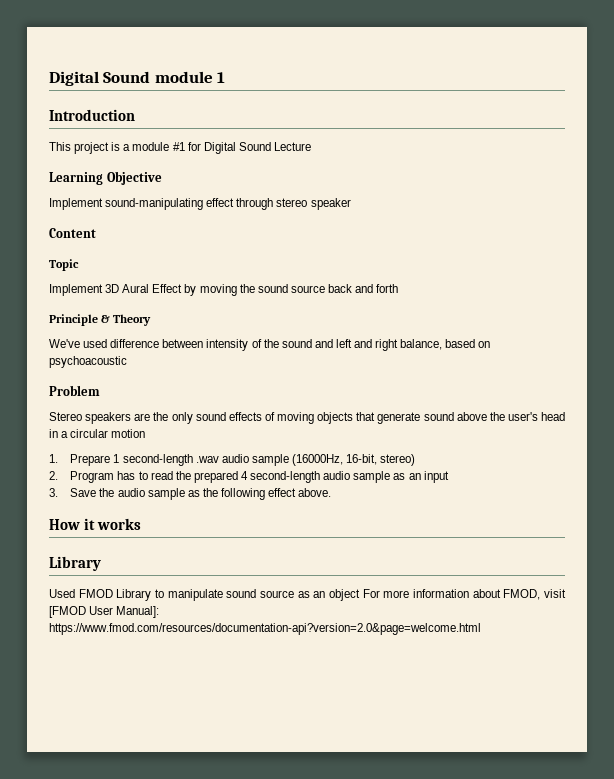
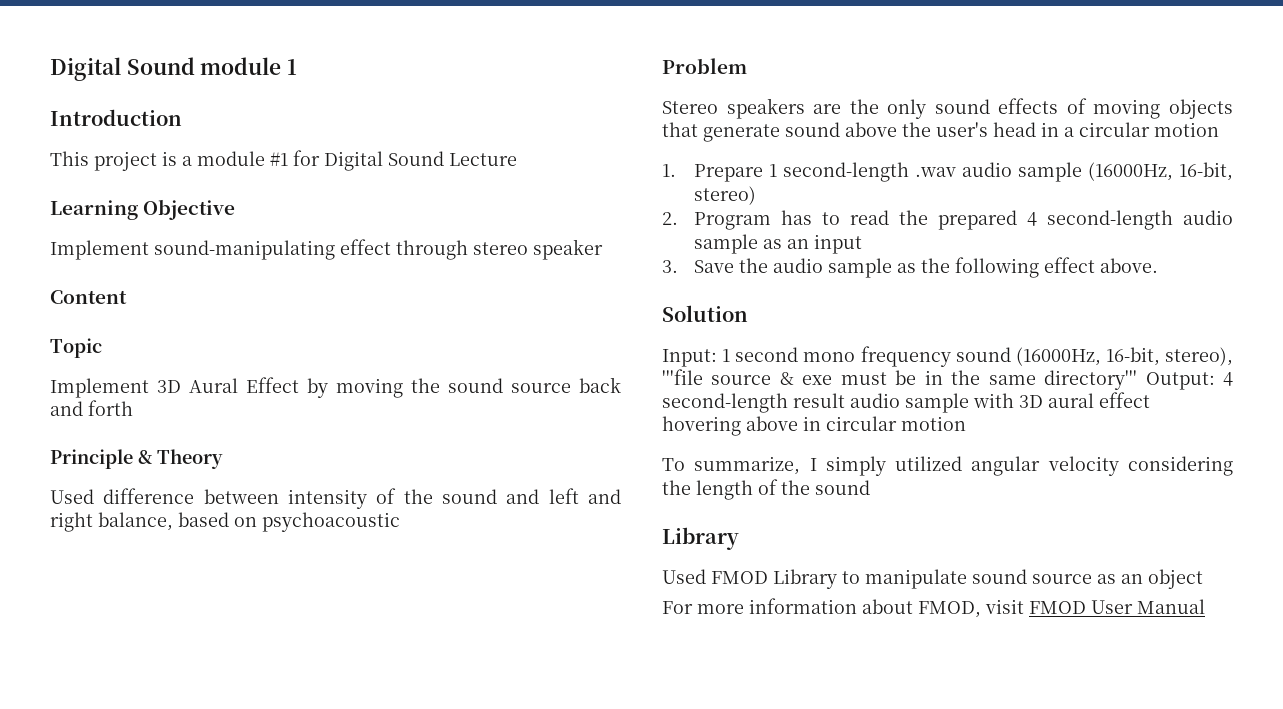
[49,339,108,348] We've used -> [50,489,94,504] Used
[49,518,141,530] How it works -> [662,305,748,322] [662,346,1233,367] [662,369,1233,390] [662,392,1150,413] [662,416,966,436] [662,456,1233,476] [662,479,870,500] Solution // Input: 1 second mono frequency sound (16000Hz, 16-bit, stereo), '''file source & exe must be in the same directory''' Output: 4 second-length result audio sample with 3D aural effect hovering above in circular motion // To summarize, I simply utilized angular velocity considering the length of the sound
(360, 595) none -> (1203, 579) //
[49,606,160,618] [49,623,481,635] [FMOD User Manual]: https://www.fmod.com/resources/documentation-api?version=2.0&page=welcome.html -> [1029,599,1205,614] FMOD User Manual

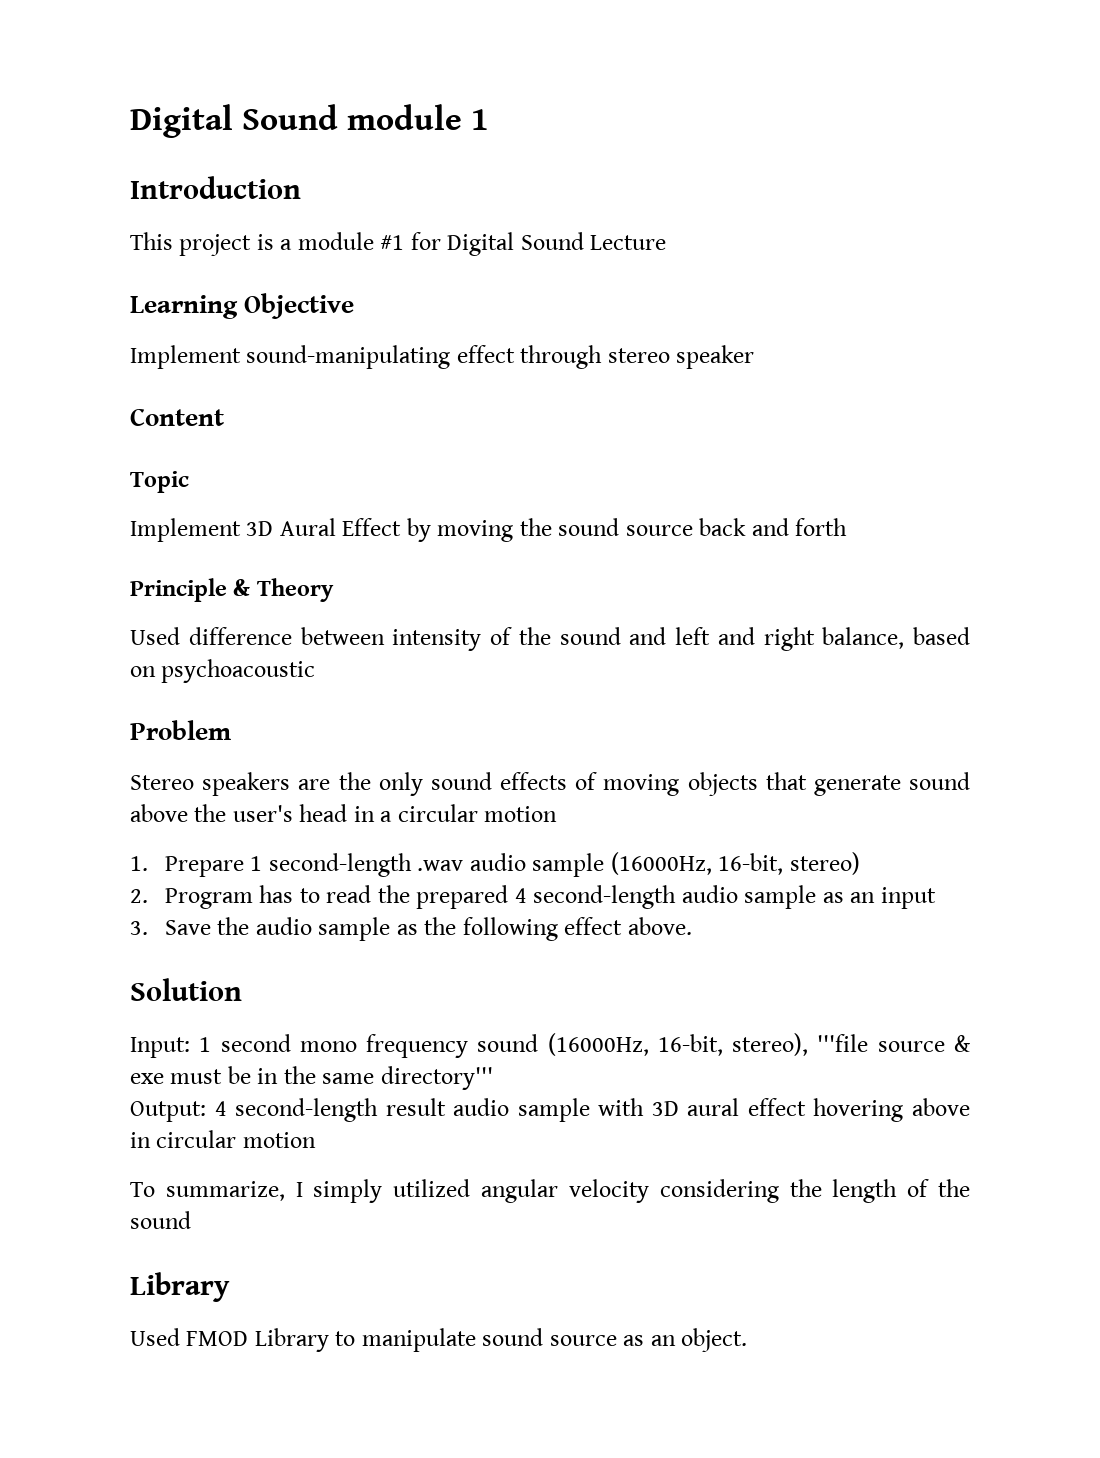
(1138, 380) none -> (493, 1078) //
[1148,569,1203,589] [662,598,1205,618] object // For more information about FMOD, visit FMOD User Manual -> [681,1328,748,1352] object.

